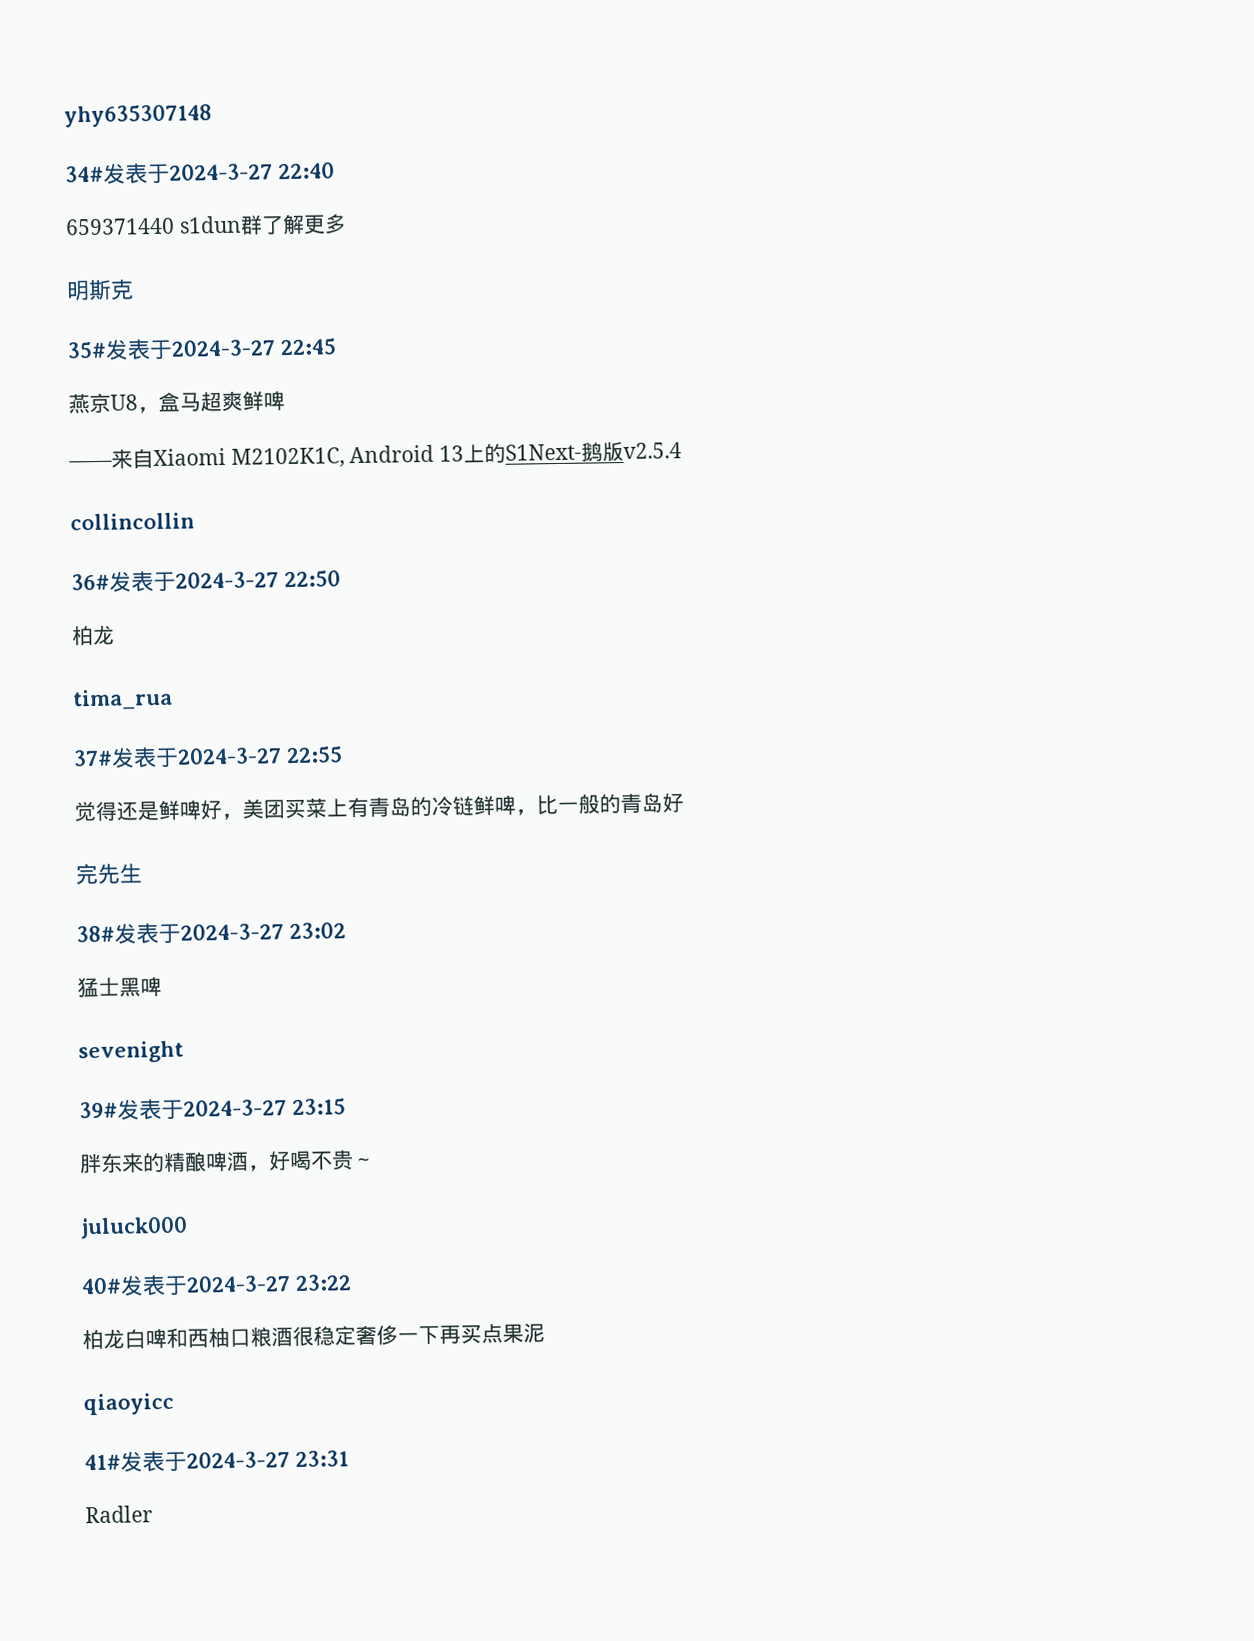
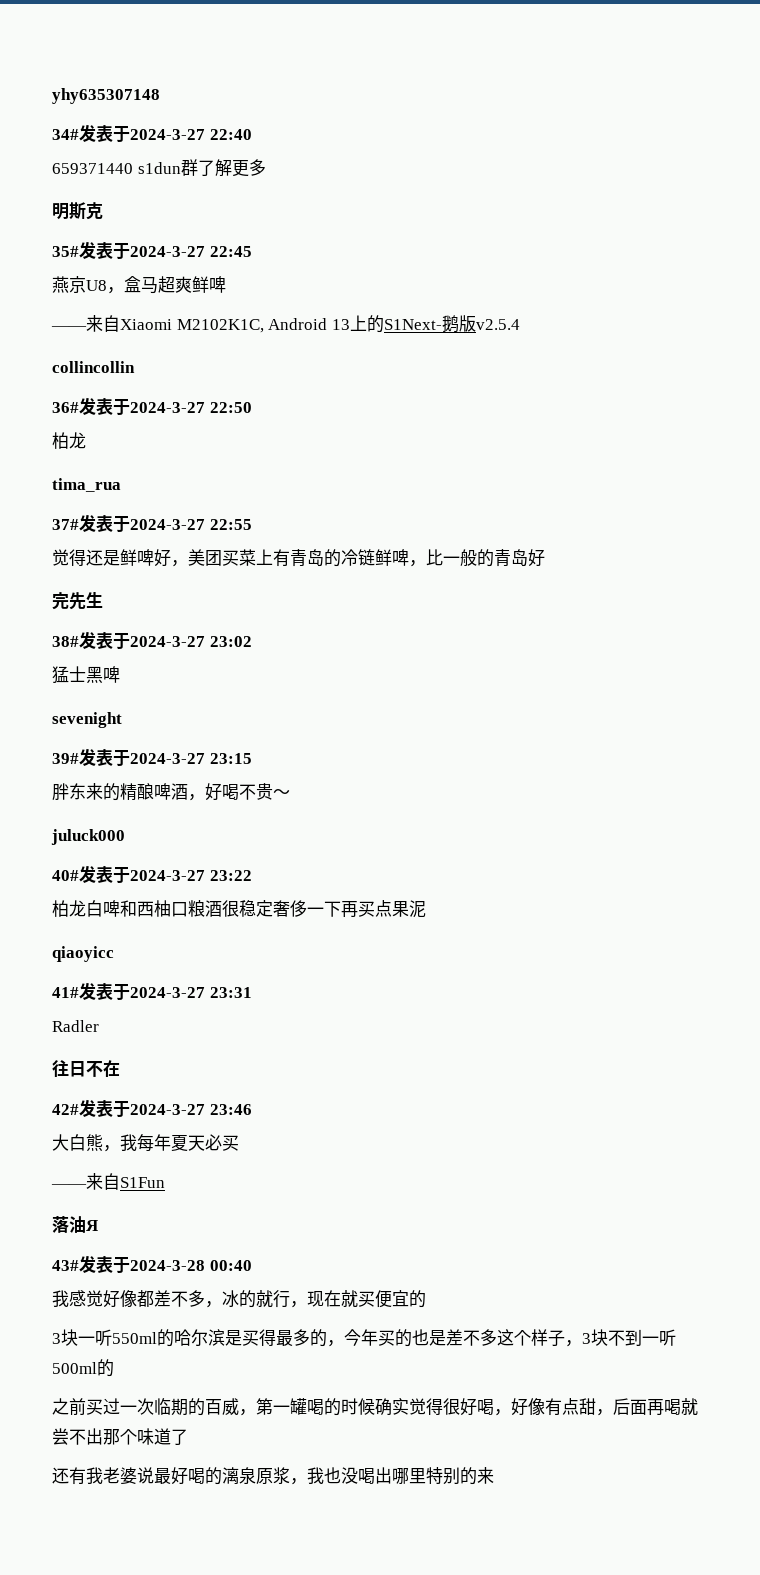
(153, 1514) none -> [52,1060,120,1077] [52,1099,252,1117] [52,1134,239,1152] [51,1173,165,1190] [52,1216,98,1233] [52,1255,252,1273] [52,1290,426,1308] [52,1329,676,1347] [52,1359,114,1377] [52,1398,698,1416] [52,1428,188,1445] [52,1467,494,1485] // 往日不在 // 42#发表于2024-3-27 23:46 // 大白熊，我每年夏天必买 // ——来自S1Fun // 落油Я // 43#发表于2024-3-28 00:40 // 我感觉好像都差不多，冰的就行，现在就买便宜的 // 3块一听550ml的哈尔滨是买得最多的，今年买的也是差不多这个样子，3块不到一听500ml的 // 之前买过一次临期的百威，第一罐喝的时候确实觉得很好喝，好像有点甜，后面再喝就尝不出那个味道了 // 还有我老婆说最好喝的漓泉原浆，我也没喝出哪里特别的来

